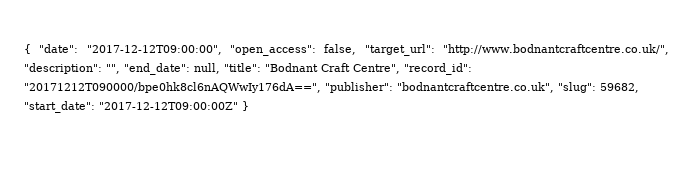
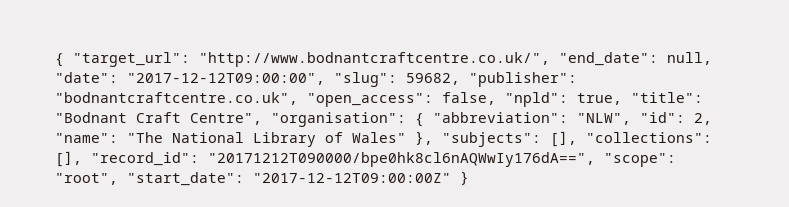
[24,44,670,56] [24,63,472,75] [24,82,639,93] { "date": "2017-12-12T09:00:00", "open_access": false, "target_url": "http://www.bodnantcraftcentre.co.uk/", "description": "", "end_date": null, "title": "Bodnant Craft Centre", "record_id": "20171212T090000/bpe0hk8cl6nAQWwIy176dA==", "publisher": "bodnantcraftcentre.co.uk", "slug": 59682, -> [55,52,712,67] [55,72,577,87] [55,92,703,107] [55,112,712,127] [55,131,712,147] [55,151,676,167] [55,173,118,185] { "target_url": "http://www.bodnantcraftcentre.co.uk/", "end_date": null, "date": "2017-12-12T09:00:00", "slug": 59682, "publisher": "bodnantcraftcentre.co.uk", "open_access": false, "npld": true, "title": "Bodnant Craft Centre", "organisation": { "abbreviation": "NLW", "id": 2, "name": "The National Library of Wales" }, "subjects": [], "collections": [], "record_id": "20171212T090000/bpe0hk8cl6nAQWwIy176dA==", "scope": "root",

